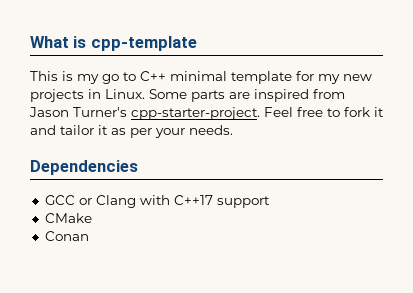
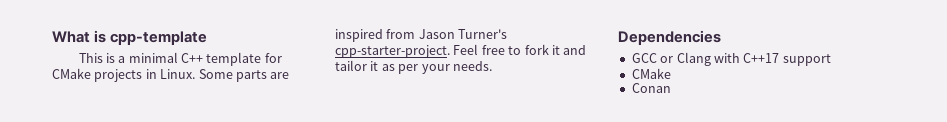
[77,71,372,84] my go to C++ minimal template for my new -> [118,52,282,66] [52,68,91,79] a minimal C++ template for CMake

